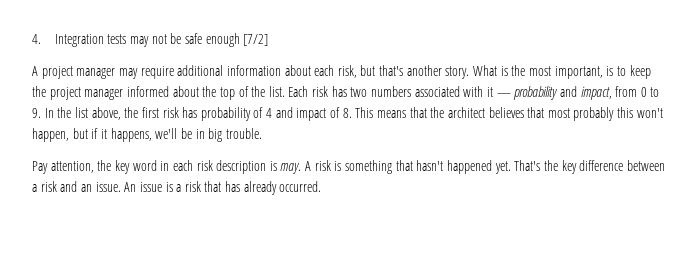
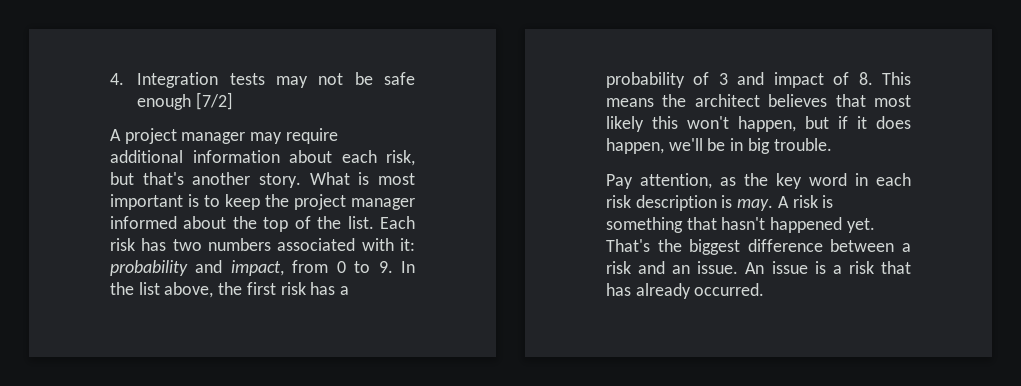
[511,65,603,79] the most important, -> [377,173,415,185] [110,194,183,210] most important
[486,87,511,97] it — -> [400,238,415,251] it:
(198, 112) none -> [340,286,350,295] a
[266,108,273,118] 4 -> [718,73,728,85] 3
[409,107,427,118] that -> (654, 102) none
[573,107,615,121] probably -> [606,116,644,132] likely
[110,128,152,142] happens, -> [876,116,911,129] [606,138,664,154] does happen,
(94, 167) none -> [720,177,736,186] as
[561,160,577,174] key -> [689,239,741,255] biggest

